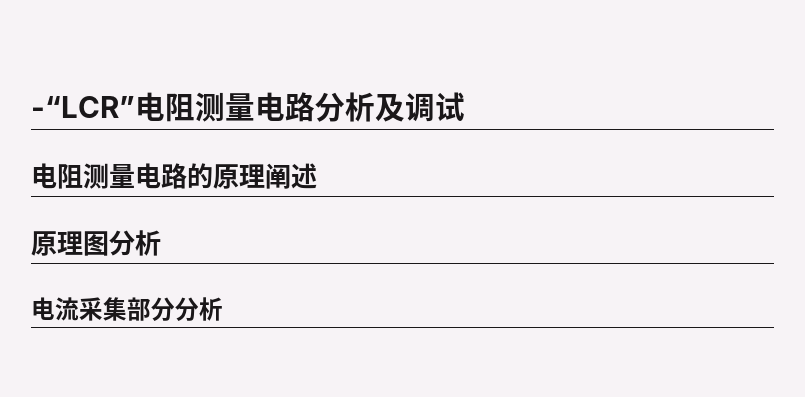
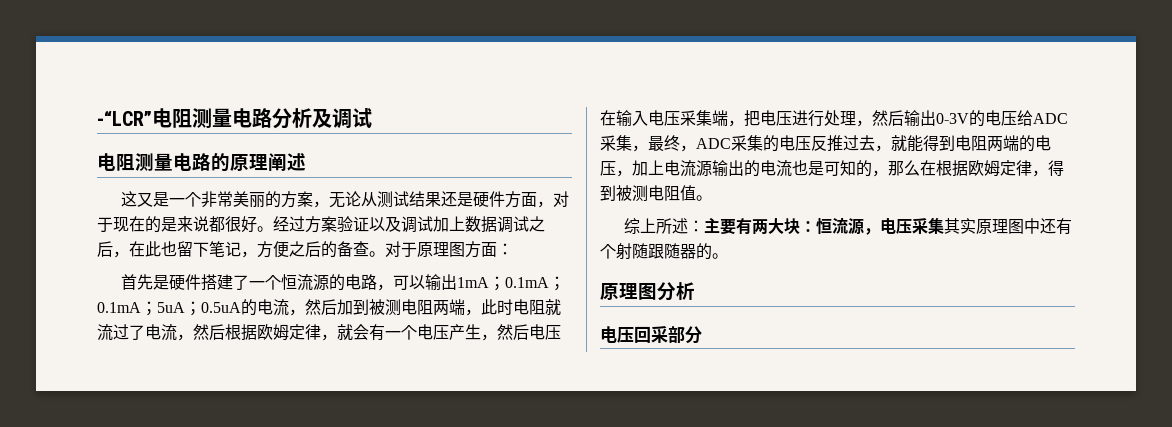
(317, 176) none -> [120,191,569,208] [97,216,545,233] [97,241,513,258] [120,274,565,291] [97,299,561,316] [97,324,561,341] [600,110,1068,127] [600,135,1051,152] [600,160,1064,177] [600,185,712,202] [623,217,1072,235] [600,243,728,260] // 这又是一个非常美丽的方案，无论从测试结果还是硬件方面，对于现在的是来说都很好。经过方案验证以及调试加上数据调试之后，在此也留下笔记，方便之后的备查。对于原理图方面： // 首先是硬件搭建了一个恒流源的电路，可以输出1mA；0.1mA；0.1mA；5uA；0.5uA的电流，然后加到被测电阻两端，此时电阻就流过了电流，然后根据欧姆定律，就会有一个电压产生，然后电压在输入电压采集端，把电压进行处理，然后输出0-3V的电压给ADC采集，最终，ADC采集的电压反推过去，就能得到电阻两端的电压，加上电流源输出的电流也是可知的，那么在根据欧姆定律，得到被测电阻值。 // 综上所述：主要有两大块：恒流源，电压采集其实原理图中还有个射随跟随器的。
[55,297,223,321] 流采集部分分析 -> [617,326,702,344] 压回采部分

